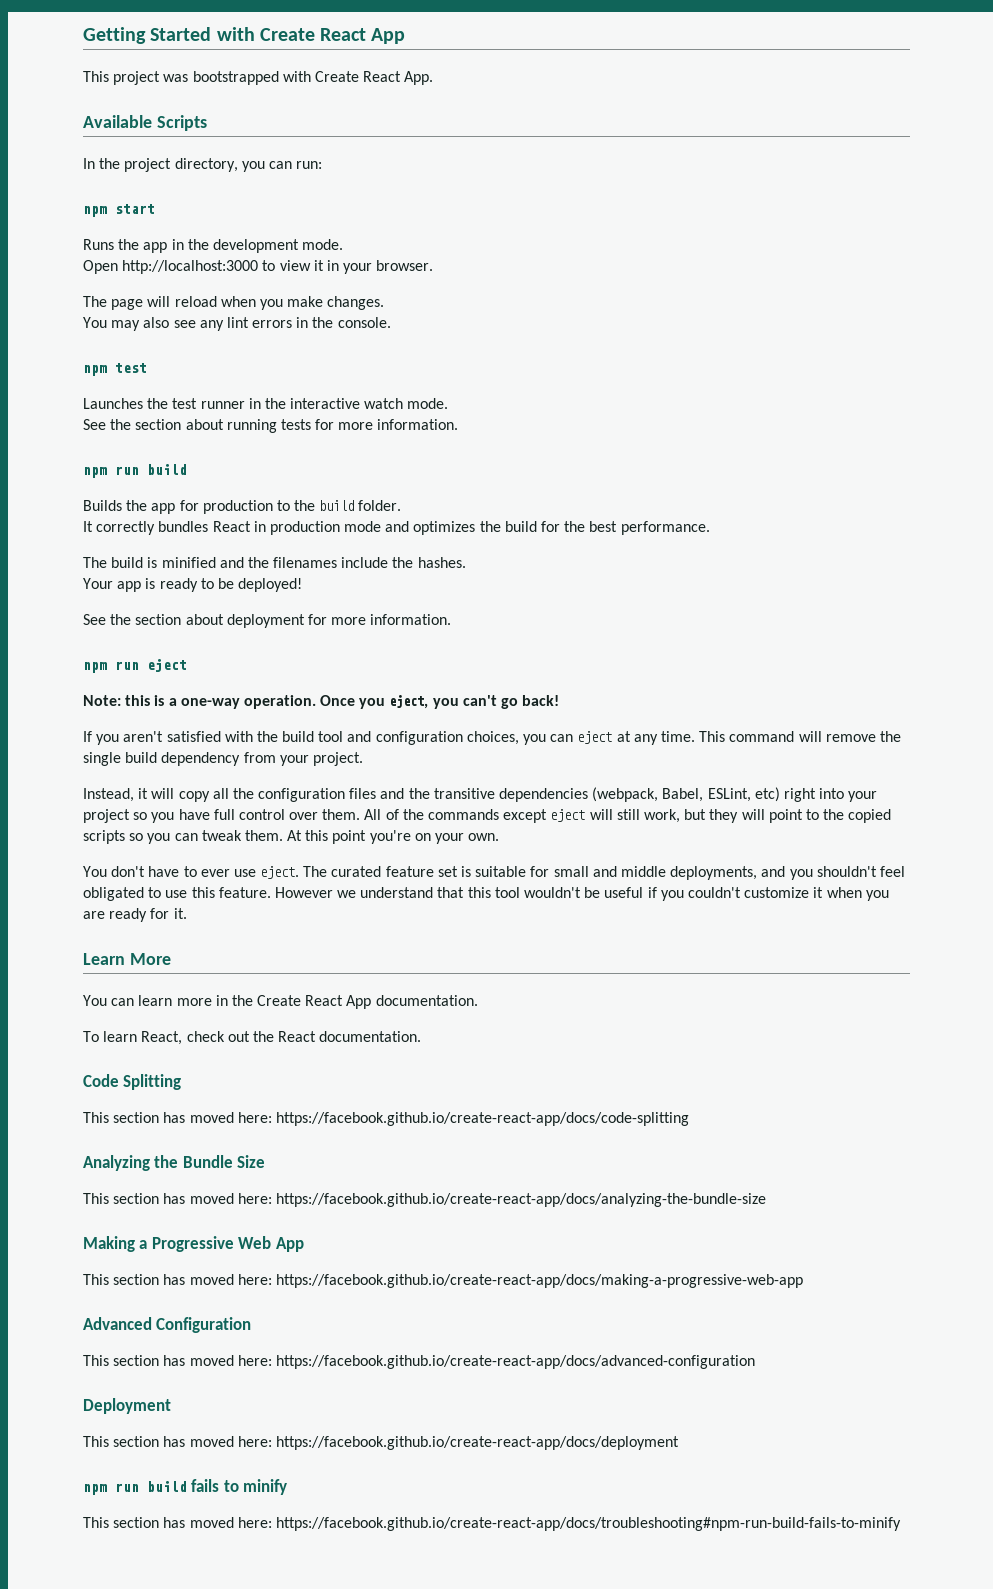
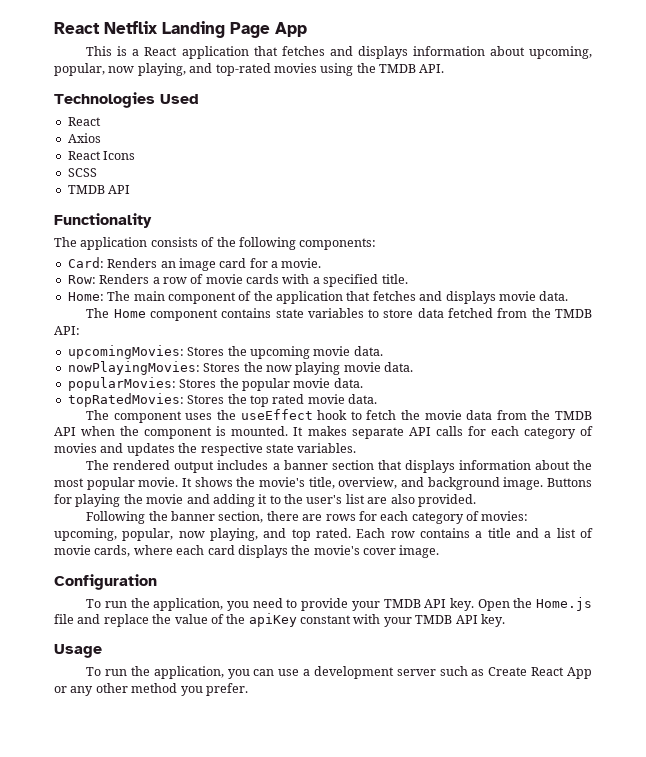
[83,27,406,44] [83,71,434,85] [83,115,207,131] [83,158,323,172] [83,204,155,217] [83,239,344,253] [83,260,434,274] [83,296,385,310] [83,317,391,331] [83,363,147,376] [83,398,449,409] [83,419,459,433] [83,464,187,478] [83,500,402,514] [83,521,710,535] [83,557,466,568] [83,578,303,592] [83,614,452,628] [83,659,187,673] [83,695,560,709] [83,731,901,745] [83,752,363,766] [83,787,878,802] [83,809,892,823] [83,830,500,844] [83,866,905,880] [83,887,889,901] [83,908,187,922] [83,953,171,965] [83,995,478,1009] [83,1031,422,1045] [83,1074,182,1090] [83,1112,689,1126] [83,1155,266,1171] [83,1193,766,1207] [83,1236,304,1252] [83,1274,803,1288] [83,1317,252,1333] [83,1355,755,1369] [83,1398,171,1414] [83,1436,679,1450] [83,1479,288,1495] [83,1517,901,1531] Getting Started with Create React App // This project was bootstrapped with Create React App. // Available Scripts // In the project directory, you can run: // npm start // Runs the app in the development mode. // Open http://localhost:3000 to view it in your browser. // The page will reload when you make changes. // You may also see any lint errors in the console. // npm test // Launches the test runner in the interactive watch mode. // See the section about running tests for more information. // npm run build // Builds the app for production to the build folder. // It correctly bundles React in production mode and optimizes the build for the best performance. // The build is minified and the filenames include the hashes. // Your app is ready to be deployed! // See the section about deployment for more information. // npm run eject // Note: this is a one-way operation. Once you eject, you can't go back! // If you aren't satisfied with the build tool and configuration choices, you can eject at any time. This command will remove the single build dependency from your project. // Instead, it will copy all the configuration files and the transitive dependencies (webpack, Babel, ESLint, etc) right into your project so you have full control over them. All of the commands except eject will still work, but they will point to the copied scripts so you can tweak them. At this point you're on your own. // You don't have to ever use eject. The curated feature set is suitable for small and middle deployments, and you shouldn't feel obligated to use this feature. However we understand that this tool wouldn't be useful if you couldn't customize it when you are ready for it. // Learn More // You can learn more in the Create React App documentation. // To learn React, check out the React documentation. // Code Splitting // This section has moved here: https://facebook.github.io/create-react-app/docs/code-splitting // Analyzing the Bundle Size // This section has moved here: https://facebook.github.io/create-react-app/docs/analyzing-the-bundle-size // Making a Progressive Web App // This section has moved here: https://facebook.github.io/create-react-app/docs/making-a-progressive-web-app // Advanced Configuration // This section has moved here: https://facebook.github.io/create-react-app/docs/advanced-configuration // Deployment // This section has moved here: https://facebook.github.io/create-react-app/docs/deployment // npm run build fails to minify // This section has moved here: https://facebook.github.io/create-react-app/docs/troubleshooting#npm-run-build-fails-to-minify -> [54,21,307,38] [86,46,592,59] [54,63,445,76] [54,92,199,108] [67,117,101,126] [67,133,101,143] [67,151,136,160] [67,168,97,177] [67,185,131,194] [54,213,152,228] [54,237,377,250] [67,257,322,271] [67,274,408,287] [67,291,569,304] [86,308,592,321] [54,326,80,335] [67,345,383,359] [67,361,413,375] [67,377,363,391] [67,393,377,407] [86,409,593,423] [54,426,593,439] [54,443,357,456] [86,460,592,473] [54,477,592,490] [54,494,476,507] [86,511,529,524] [54,528,593,541] [54,545,440,558] [54,574,157,590] [86,597,592,611] [54,613,505,627] [54,644,102,658] [86,666,592,679] [54,683,248,696] React Netflix Landing Page App // This is a React application that fetches and displays information about upcoming, popular, now playing, and top-rated movies using the TMDB API. // Technologies Used // React // Axios // React Icons // SCSS // TMDB API // Functionality // The application consists of the following components: // Card: Renders an image card for a movie. // Row: Renders a row of movie cards with a specified title. // Home: The main component of the application that fetches and displays movie data. // The Home component contains state variables to store data fetched from the TMDB API: // upcomingMovies: Stores the upcoming movie data. // nowPlayingMovies: Stores the now playing movie data. // popularMovies: Stores the popular movie data. // topRatedMovies: Stores the top rated movie data. // The component uses the useEffect hook to fetch the movie data from the TMDB API when the component is mounted. It makes separate API calls for each category of movies and updates the respective state variables. // The rendered output includes a banner section that displays information about the most popular movie. It shows the movie's title, overview, and background image. Buttons for playing the movie and adding it to the user's list are also provided. // Following the banner section, there are rows for each category of movies: upcoming, popular, now playing, and top rated. Each row contains a title and a list of movie cards, where each card displays the movie's cover image. // Configuration // To run the application, you need to provide your TMDB API key. Open the Home.js file and replace the value of the apiKey constant with your TMDB API key. // Usage // To run the application, you can use a development server such as Create React App or any other method you prefer.

